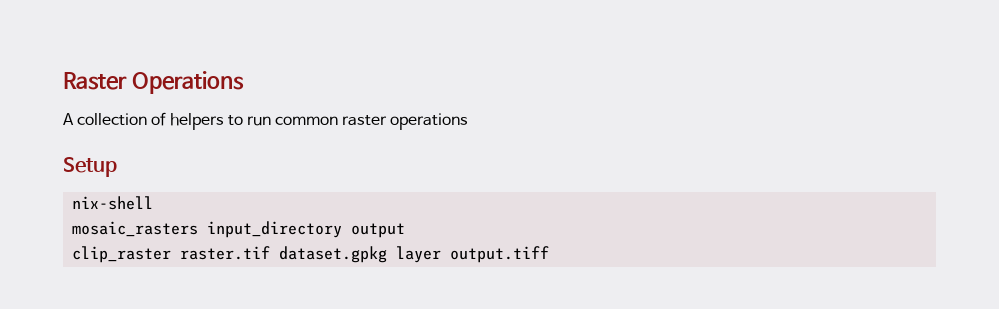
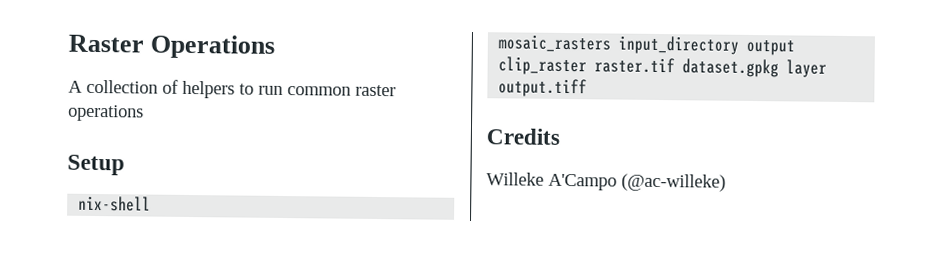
(550, 254) none -> [486,128,560,145] [486,172,726,192] // Credits // Willeke A'Campo (@ac-willeke)

